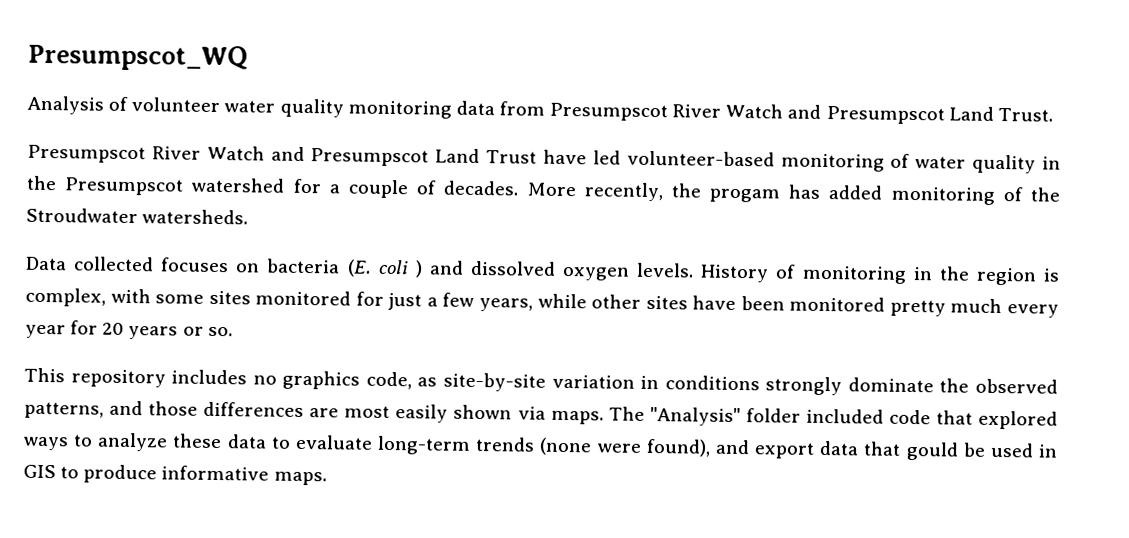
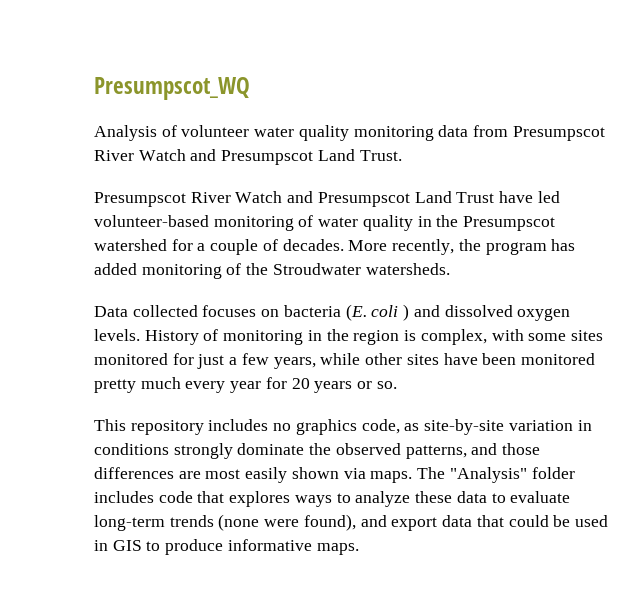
[709,188,781,203] progam -> [485,242,547,255] program
[805,408,884,424] included -> [94,491,154,503] includes
[978,410,1058,430] explored -> [229,491,291,507] explores
[905,441,959,461] gould -> [508,515,549,527] could

